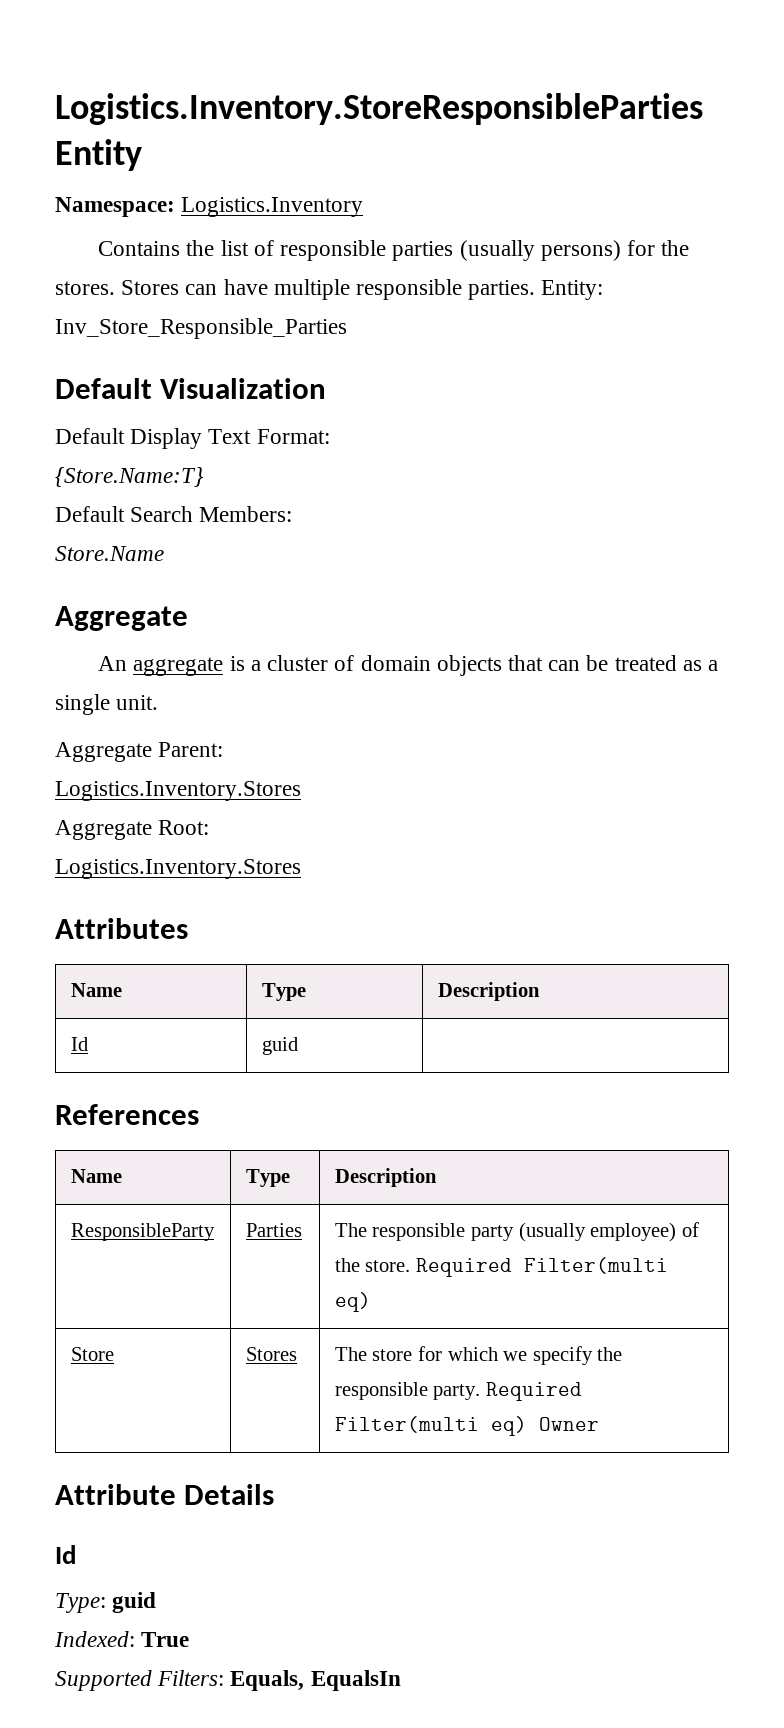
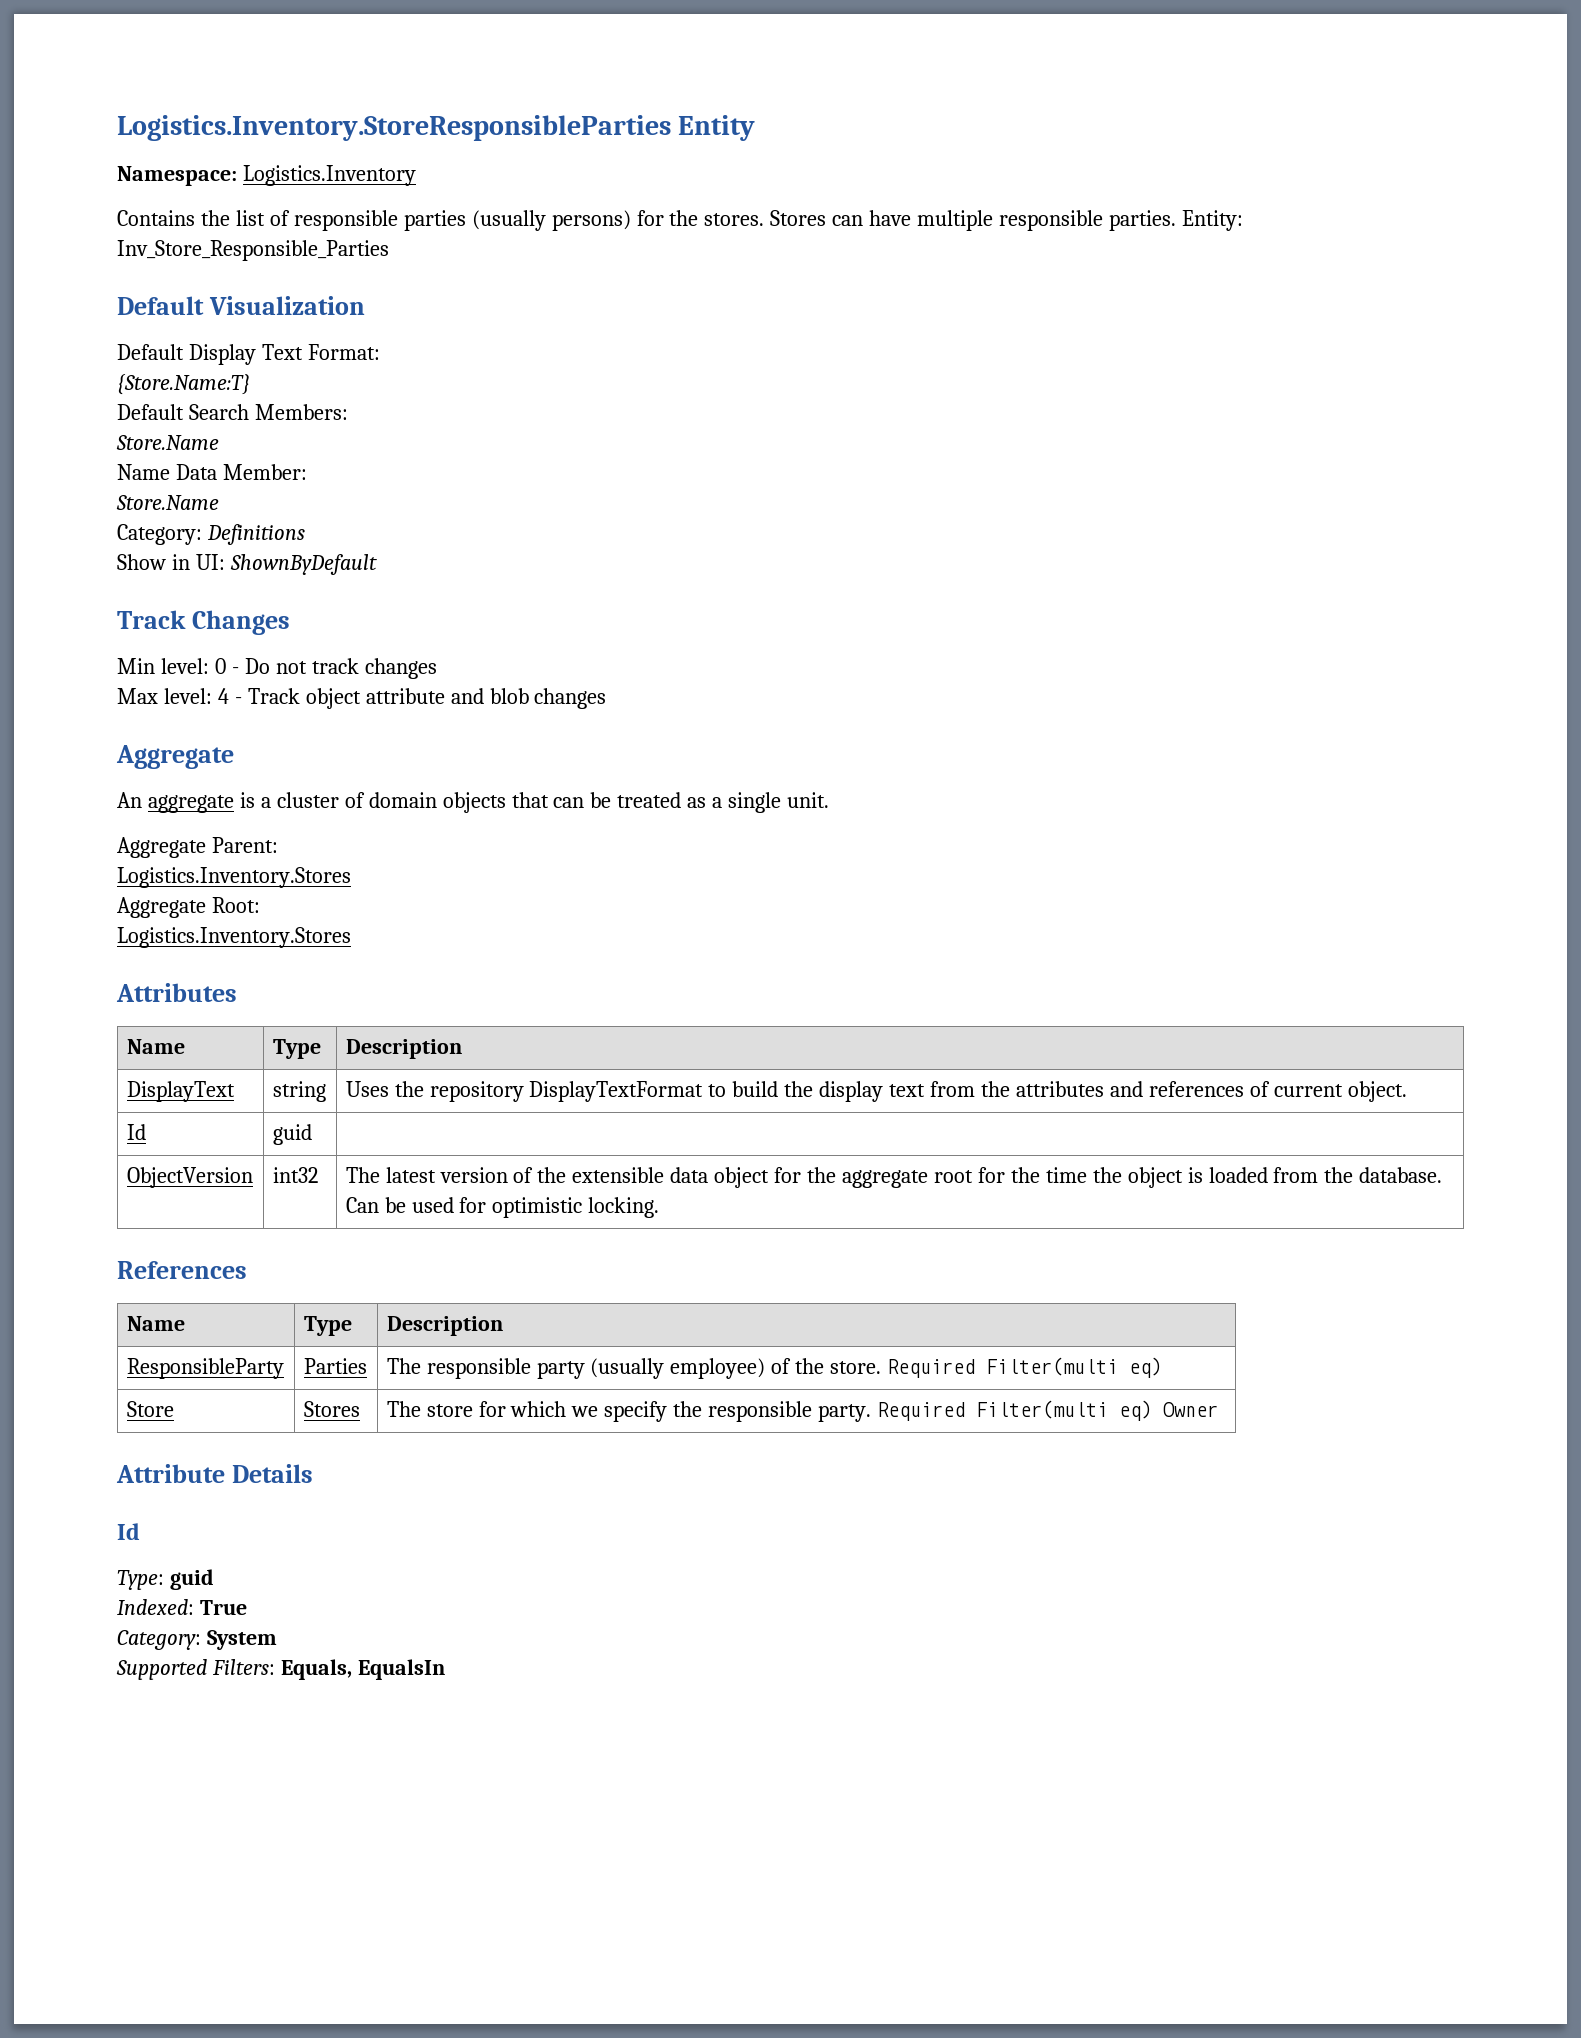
(164, 553) none -> [117,464,307,480] [116,495,219,510] [117,524,305,545] [117,554,377,575] [117,610,290,635] [117,658,437,679] [117,688,607,709] // Name Data Member: // Store.Name // Category: Definitions // Show in UI: ShownByDefault // Track Changes // Min level: 0 - Do not track changes // Max level: 4 - Track object attribute and blob changes
[70,1037,88,1051] [261,1037,298,1055] Id | guid | -> [126,1081,235,1102] [272,1081,326,1102] [345,1081,1407,1102] [126,1124,146,1140] [272,1124,312,1145] [126,1167,253,1188] [272,1167,318,1183] [345,1167,1443,1188] [345,1197,660,1218] DisplayText | string | Uses the repository DisplayTextFormat to build the display text from the attributes and references of current object. // Id | guid | // ObjectVersion | int32 | The latest version of the extensible data object for the aggregate root for the time the object is loaded from the database. Can be used for optimistic locking.
(190, 1639) none -> [117,1630,277,1650] // Category: System

